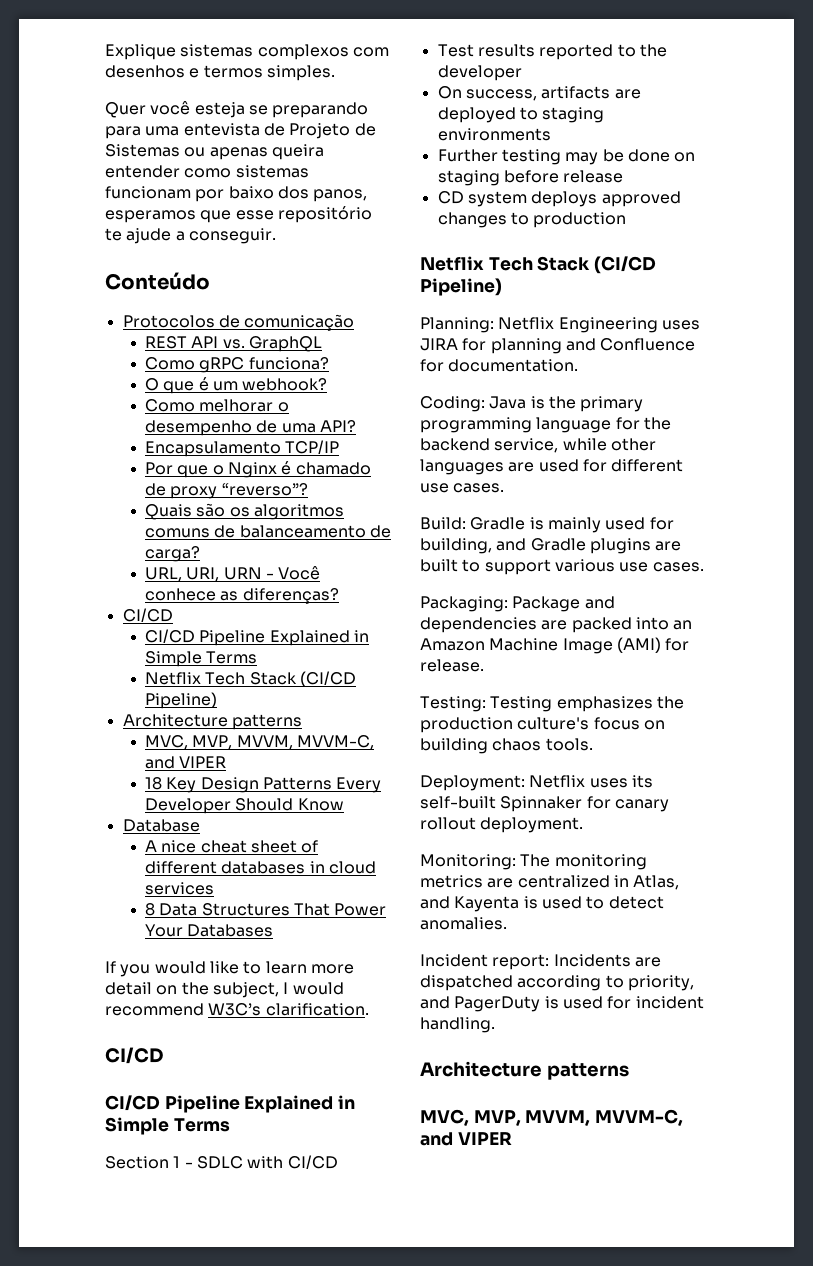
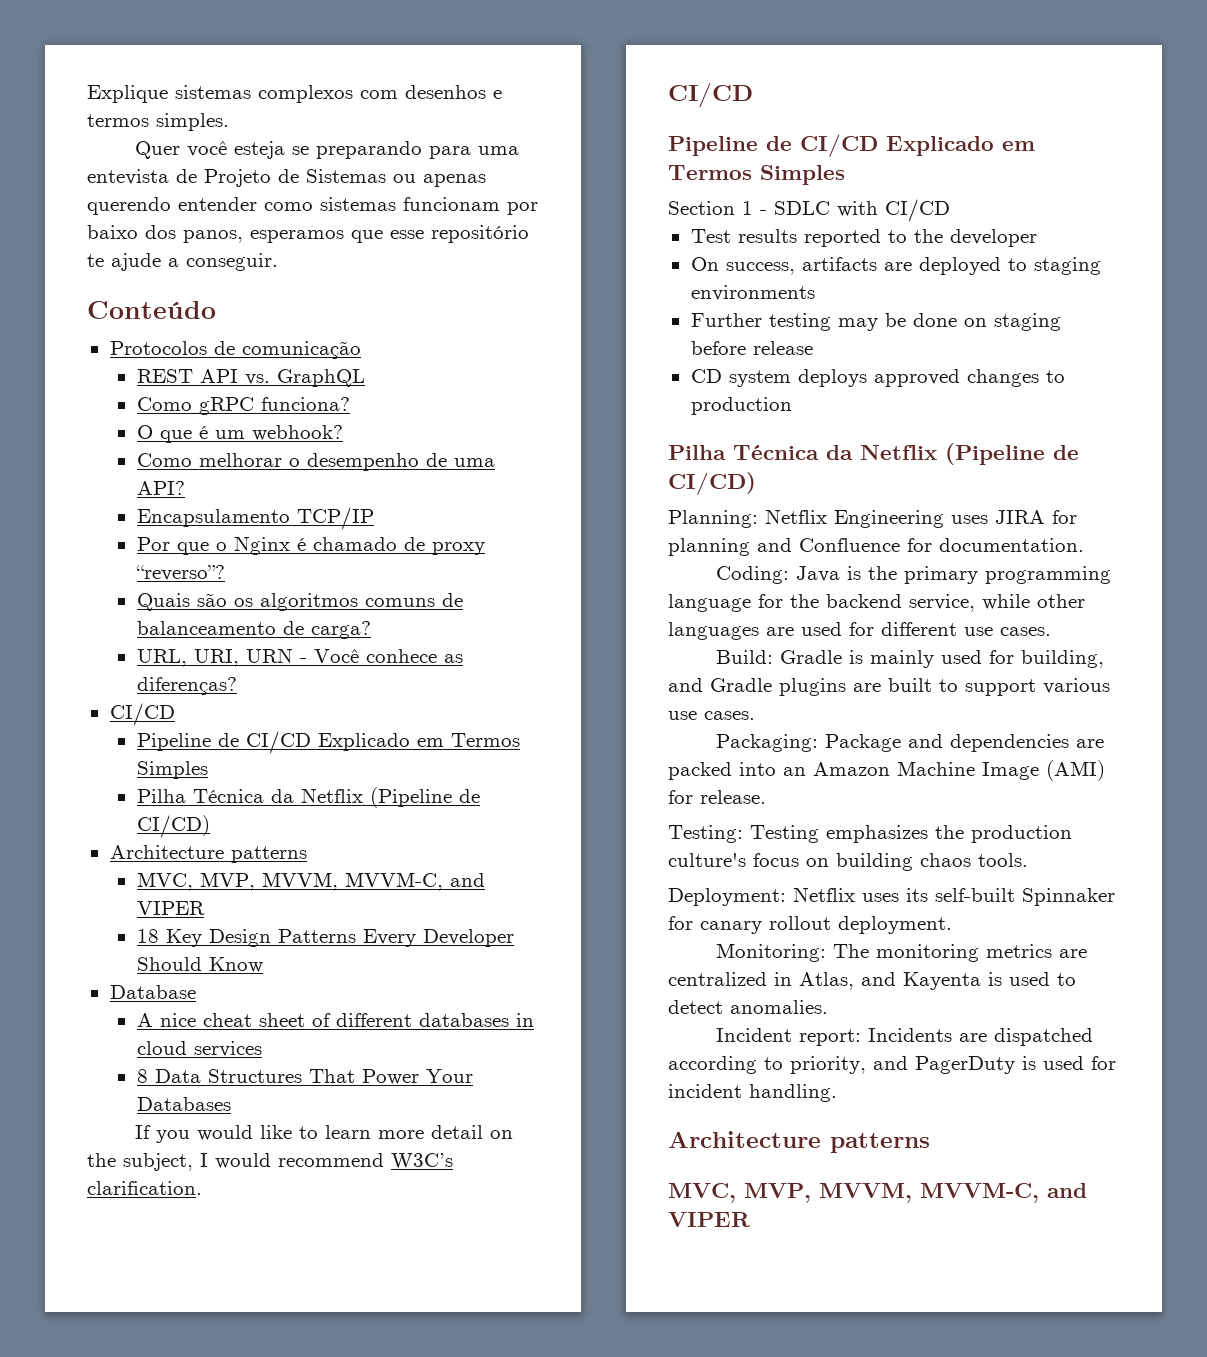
[271,144,324,160] queira -> [87,197,171,215] querendo
[145,629,370,646] [145,651,258,667] [145,671,357,687] [145,692,218,709] CI/CD Pipeline Explained in Simple Terms // Netflix Tech Stack (CI/CD Pipeline) -> [136,731,520,754] [136,761,208,779] [136,787,480,808] [136,815,210,838] Pipeline de CI/CD Explicado em Termos Simples // Pilha Técnica da Netflix (Pipeline de CI/CD)
[105,1095,356,1113] [105,1117,230,1135] CI/CD Pipeline Explained in Simple Terms -> [668,134,1035,157] [668,165,845,185] Pipeline de CI/CD Explicado em Termos Simples
[420,256,657,274] [420,278,502,296] Netflix Tech Stack (CI/CD Pipeline) -> [668,443,1079,465] [668,472,756,495] Pilha Técnica da Netflix (Pipeline de CI/CD)

